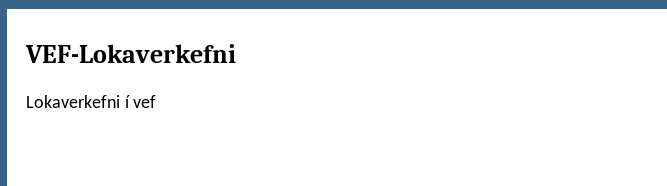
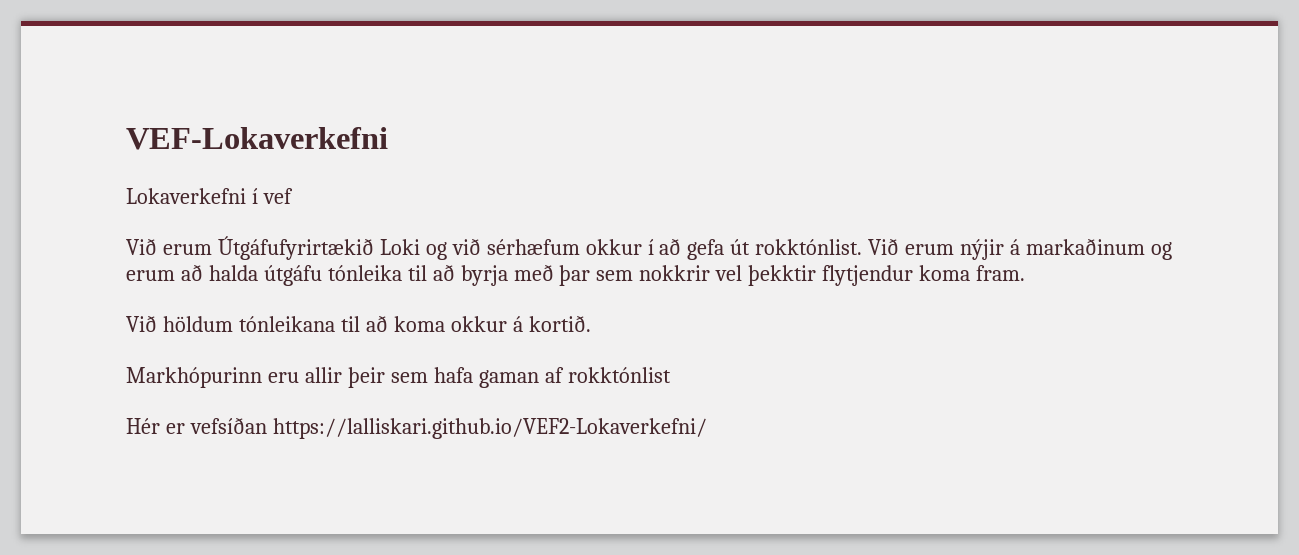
(157, 101) none -> [126,236,1172,260] [126,264,1026,286] [126,315,591,332] [126,367,671,388] [126,417,707,439] // Við erum Útgáfufyrirtækið Loki og við sérhæfum okkur í að gefa út rokktónlist. Við erum nýjir á markaðinum og erum að halda útgáfu tónleika til að byrja með þar sem nokkrir vel þekktir flytjendur koma fram. // Við höldum tónleikana til að koma okkur á kortið. // Markhópurinn eru allir þeir sem hafa gaman af rokktónlist // Hér er vefsíðan https://lalliskari.github.io/VEF2-Lokaverkefni/

